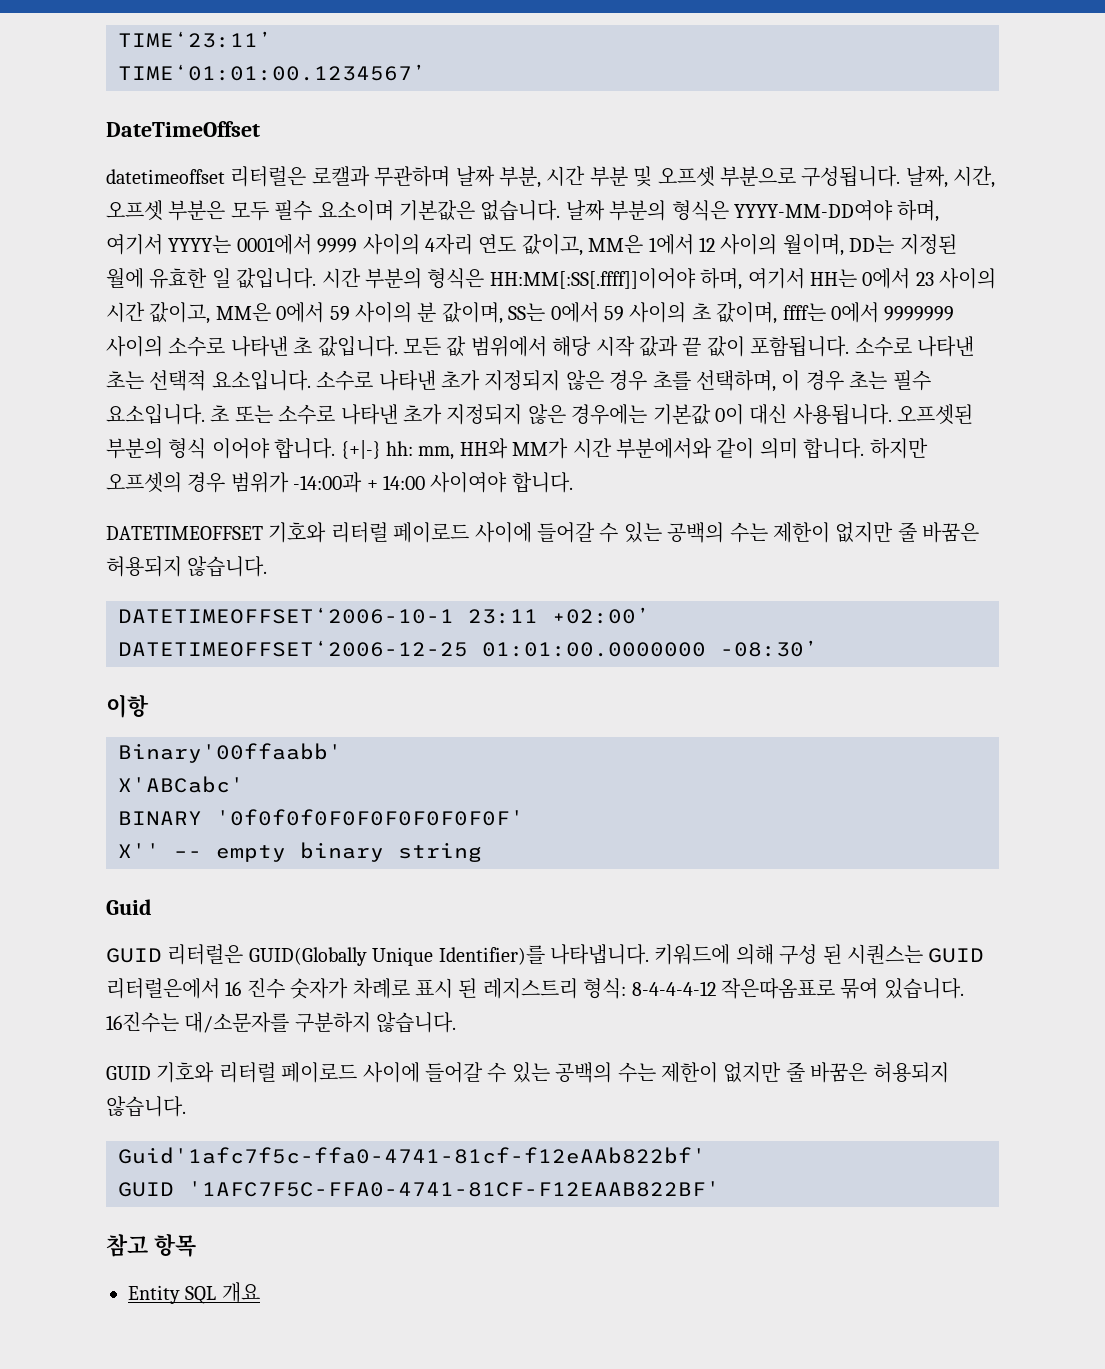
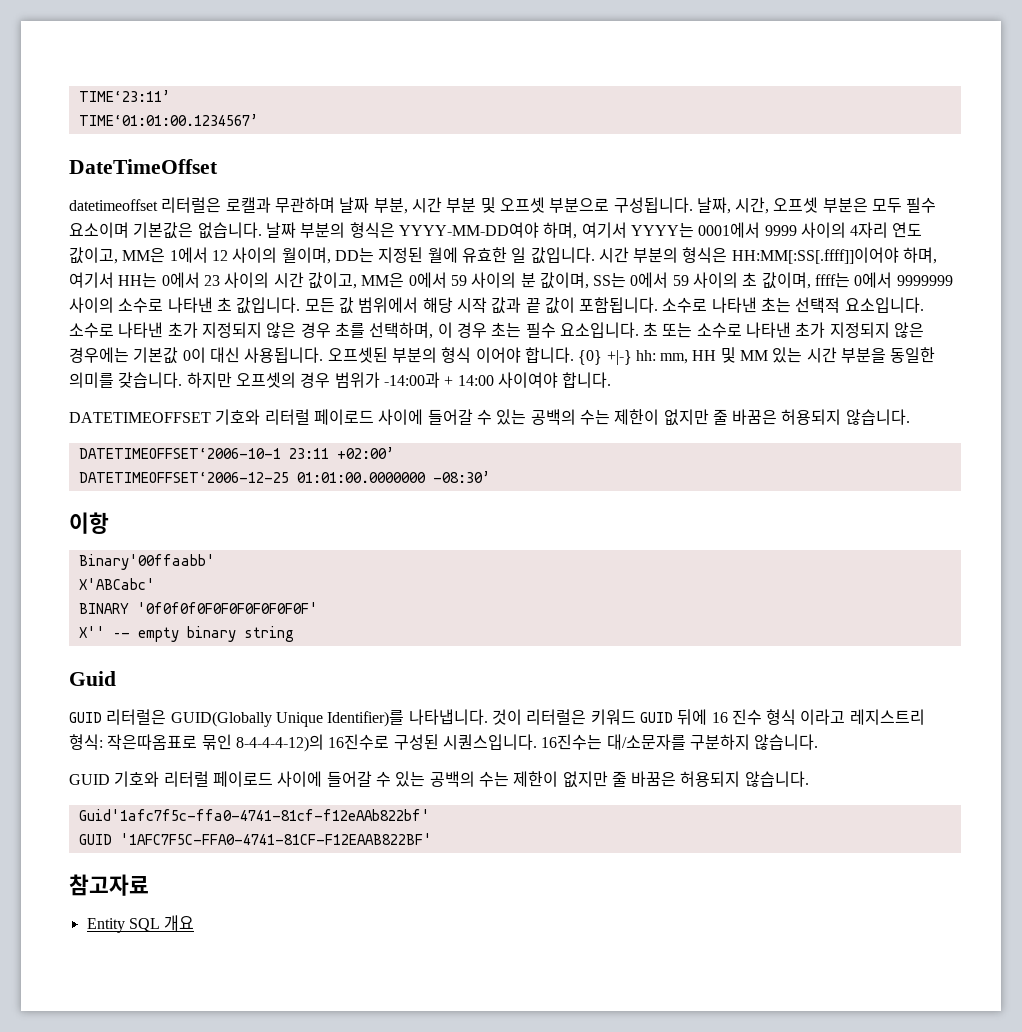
[340,438,865,460] {+|-} hh: mm, HH와 MM가 시간 부분에서와 같이 의미 합니다. -> [578,347,936,365] [69,372,183,388] {0} +|-} hh: mm, HH 및 MM 있는 시간 부분을 동일한 의미를 갖습니다.
[654,944,985,965] [106,978,964,999] 키워드에 의해 구성 된 시퀀스는 GUID 리터럴은에서 16 진수 숫자가 차례로 표시 된 레지스트리 형식: 8-4-4-4-12 작은따옴표로 묶여 있습니다. -> [491,709,925,725] [69,734,537,752] 것이 리터럴은 키워드 GUID 뒤에 16 진수 형식 이라고 레지스트리 형식: 작은따옴표로 묶인 8-4-4-4-12)의 16진수로 구성된 시퀀스입니다.
[106,1234,196,1257] 참고 항목 -> [69,874,149,896] 참고자료

